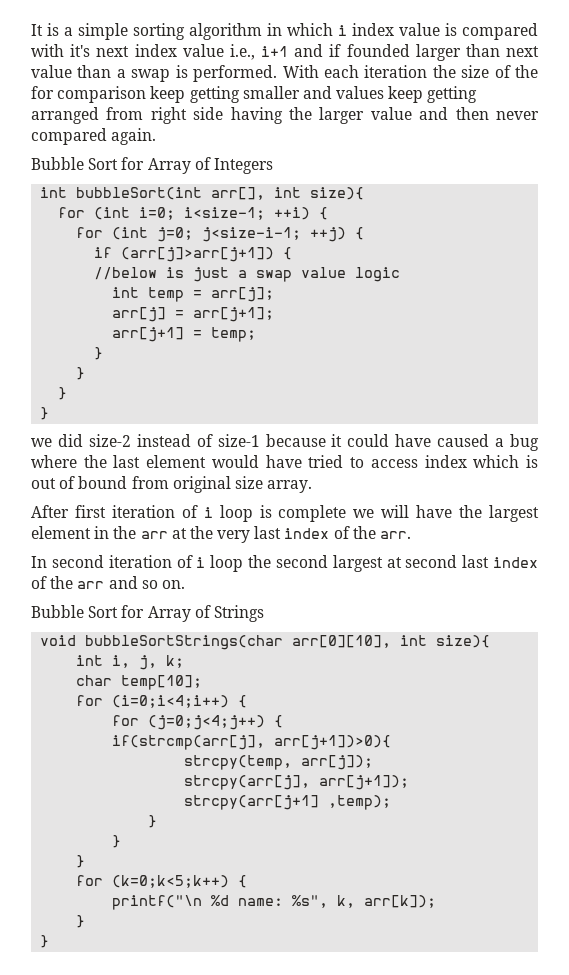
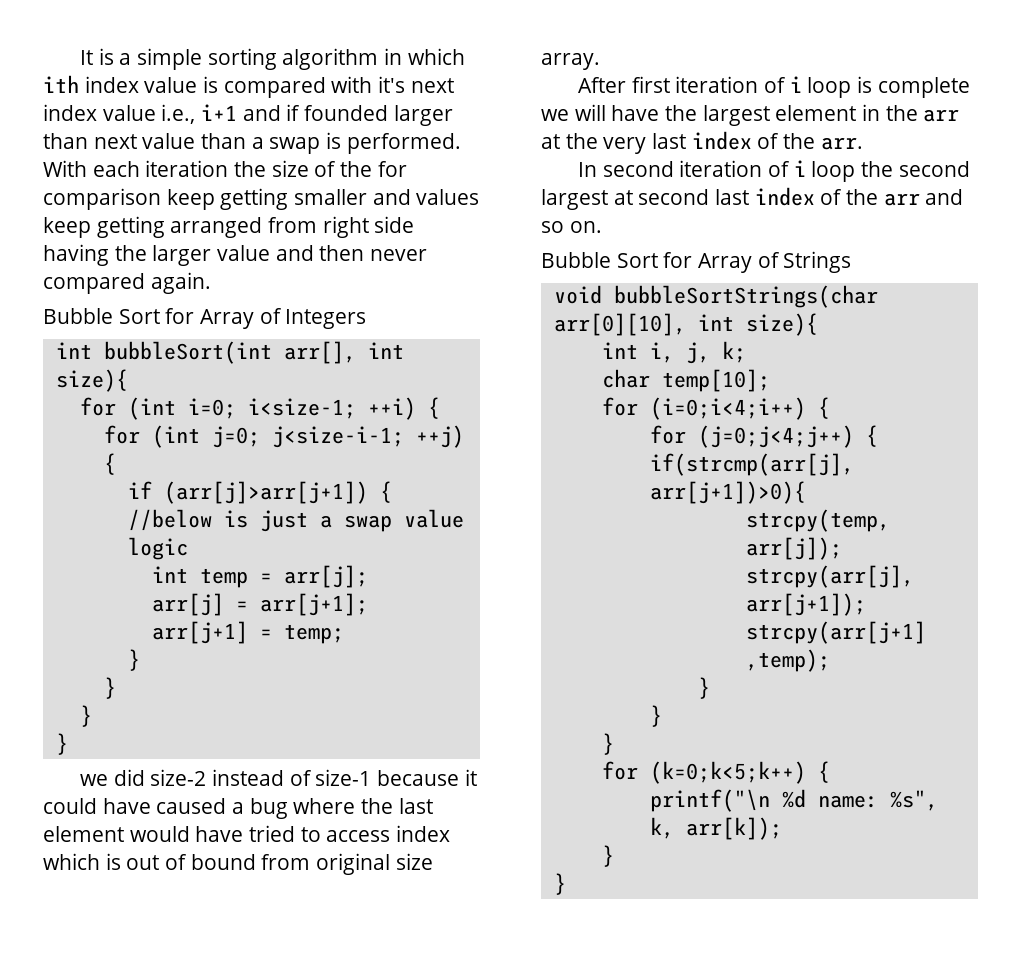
[338,25,347,36] i -> [43,75,79,93] ith

